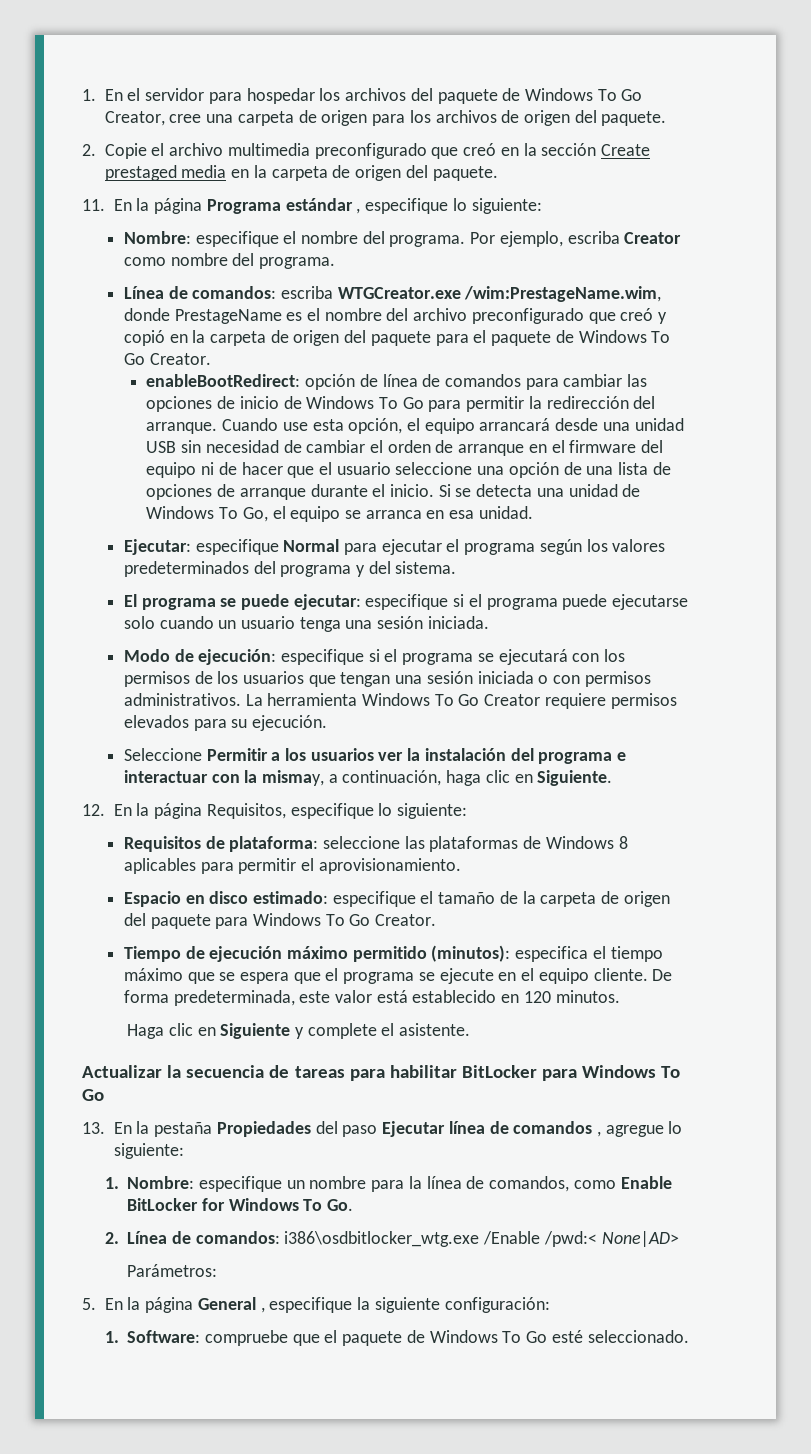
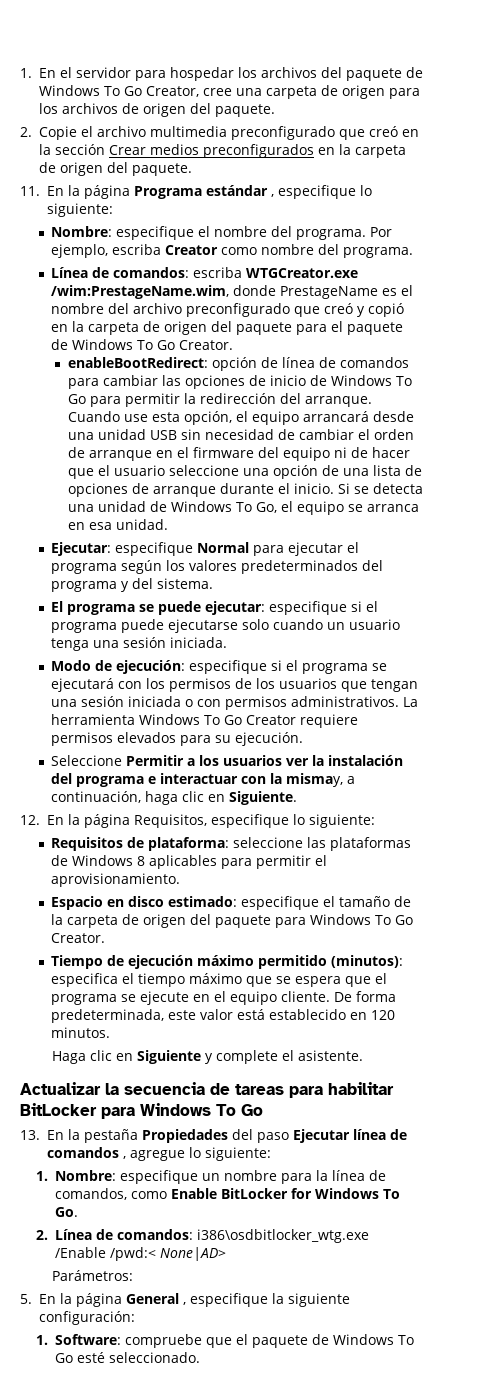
[601,144,651,156] [104,165,227,181] Create prestaged media -> [109,144,314,158] Crear medios preconfigurados

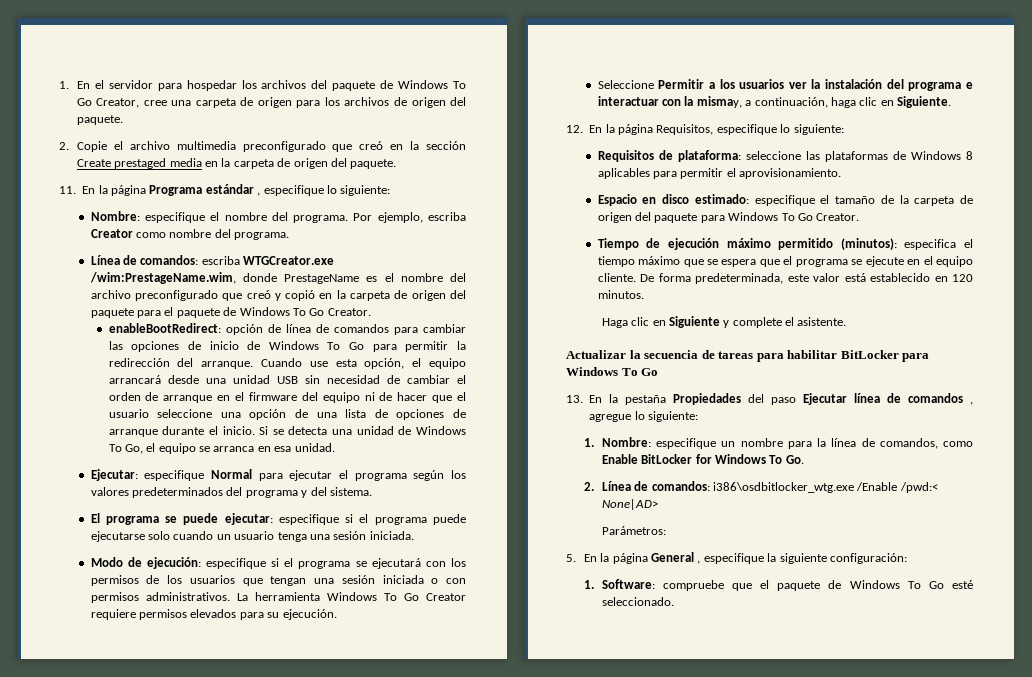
[109,144,314,158] Crear medios preconfigurados -> [76,158,202,169] Create prestaged media

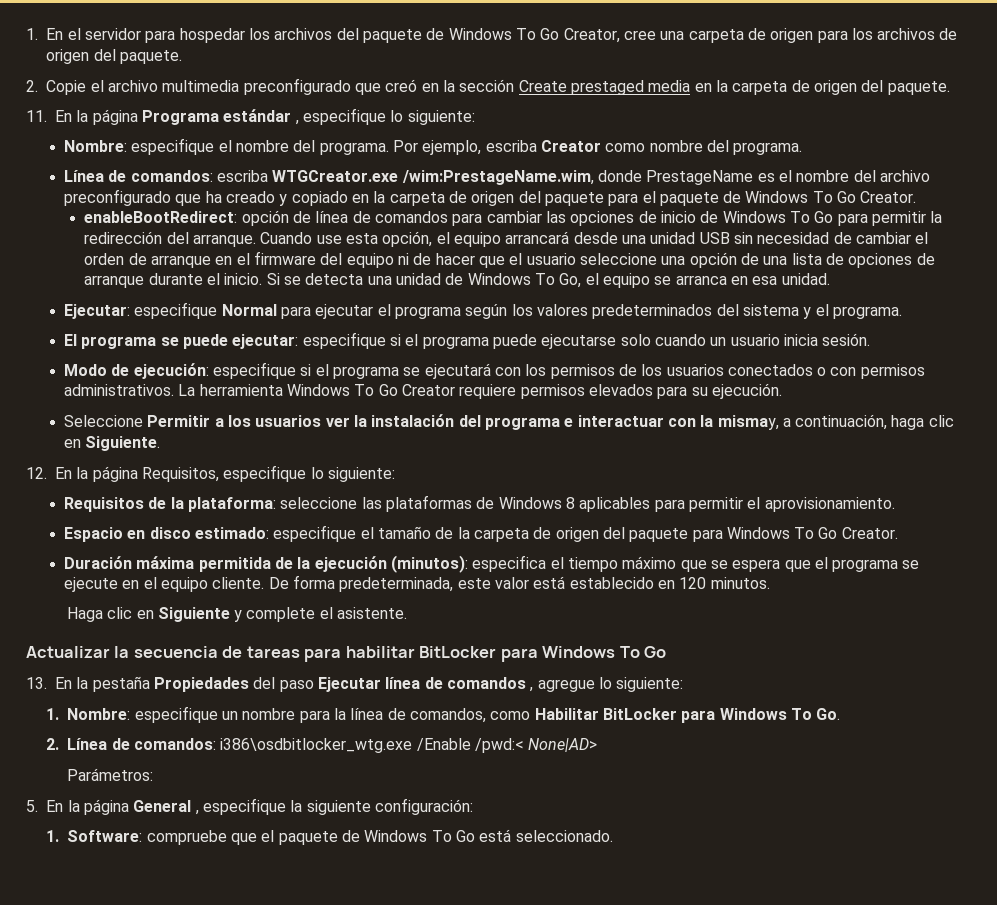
[246,290,316,301] creó y copió -> [205,191,348,206] ha creado y copiado
[245,487,372,498] programa y del sistema. -> [742,304,902,319] sistema y el programa.
[277,531,414,542] tenga una sesión iniciada. -> [783,333,871,346] inicia sesión.
[242,575,424,586] que tengan una sesión iniciada -> [727,364,813,376] conectados
(673, 155) none -> [170,497,184,509] la
[597,238,834,250] Tiempo de ejecución máximo permitido -> [64,556,387,572] Duración máxima permitida de la ejecución
[601,454,712,464] Enable BitLocker for -> [534,708,716,723] Habilitar BitLocker para
[951,580,973,589] esté -> [479,829,512,842] está

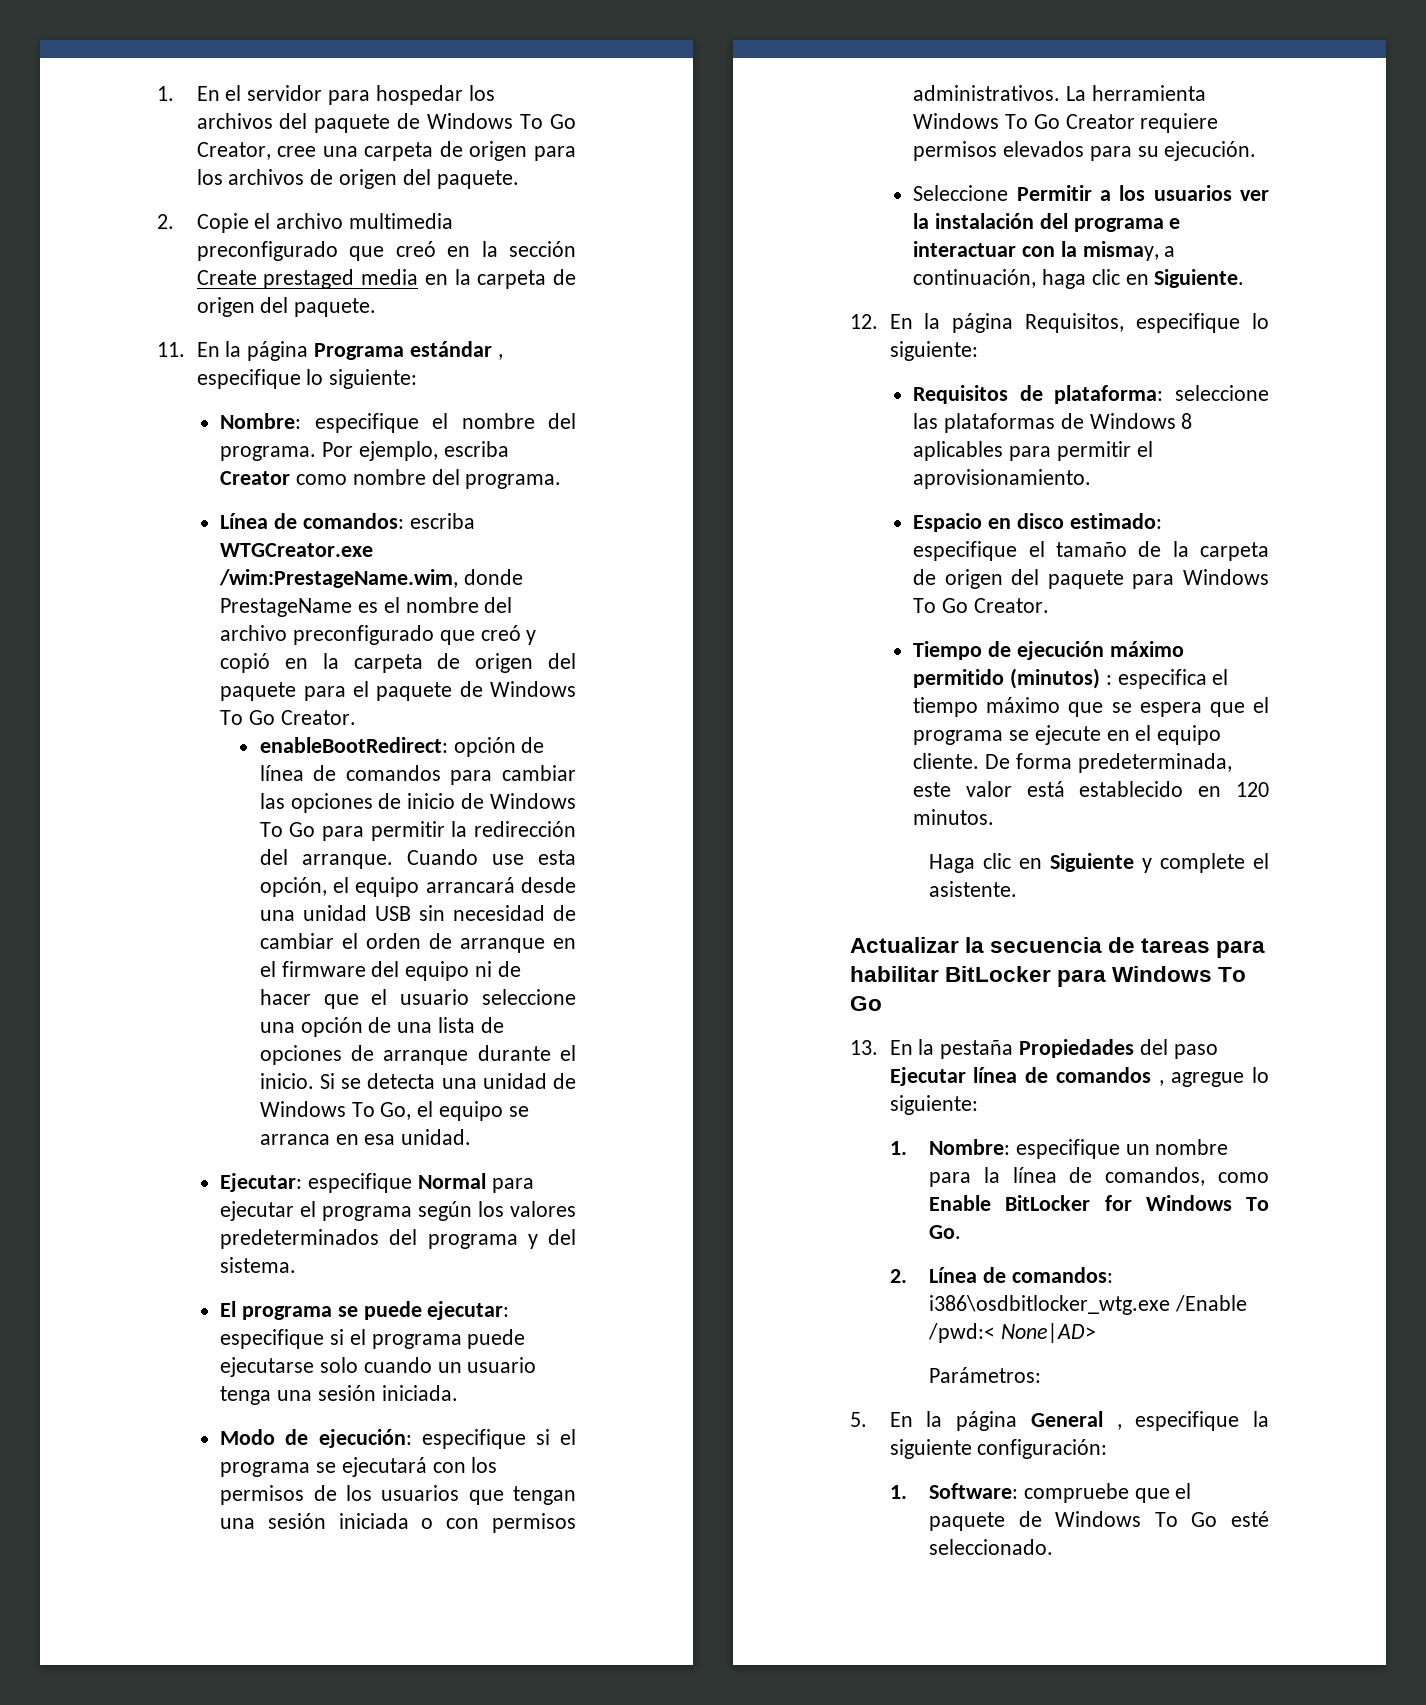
[205,191,348,206] ha creado y copiado -> [480,625,537,645] [220,653,271,673] creó y copió
[742,304,902,319] sistema y el programa. -> [427,1229,576,1249] [220,1257,297,1273] programa y del sistema.
[783,333,871,346] inicia sesión. -> [220,1385,458,1405] tenga una sesión iniciada.
[727,364,813,376] conectados -> [468,1486,576,1505] [220,1513,409,1529] que tengan una sesión iniciada
[170,497,184,509] la -> (1043, 393) none
[64,555,468,573] Duración máxima permitida de la ejecución (minutos): -> [913,641,1184,660] [913,668,1112,689] Tiempo de ejecución máximo permitido (minutos) :
[534,708,716,723] Habilitar BitLocker para -> [929,1195,1132,1211] Enable BitLocker for
[479,829,512,842] está -> [1231,1511,1269,1527] esté

